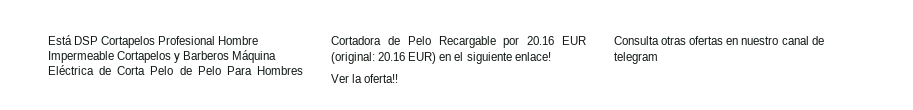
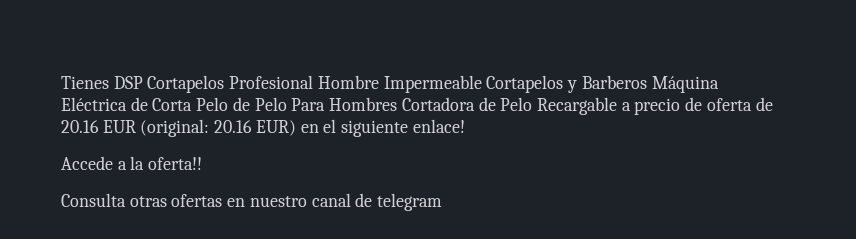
[48,35,72,45] Está -> [61,76,109,89] Tienes
[503,37,520,48] por -> [621,97,773,115] a precio de oferta de
[331,74,349,83] Ver -> [61,156,127,170] Accede a

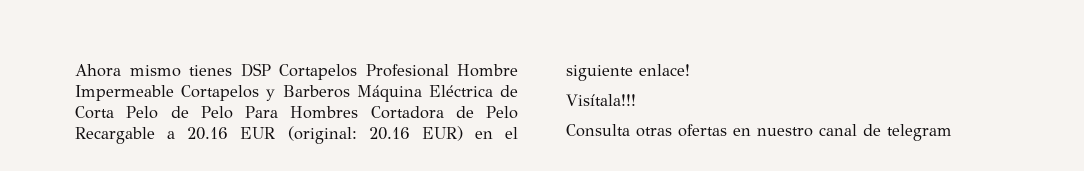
[61,76,109,89] Tienes -> [75,64,232,77] Ahora mismo tienes
[634,97,773,115] precio de oferta de -> (176, 135) none
[61,156,203,170] Accede a la oferta!! -> [566,94,636,106] Visítala!!!

